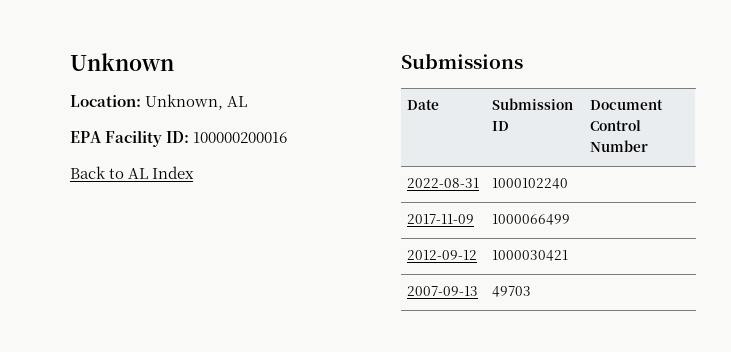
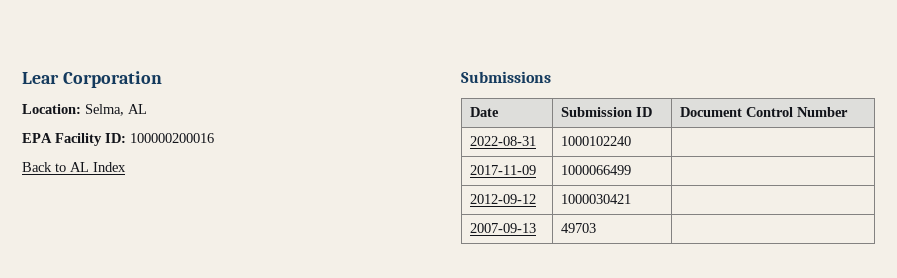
[70,53,174,71] Unknown -> [22,71,162,88] Lear Corporation
[145,94,224,110] Unknown, -> [85,104,124,116] Selma,

